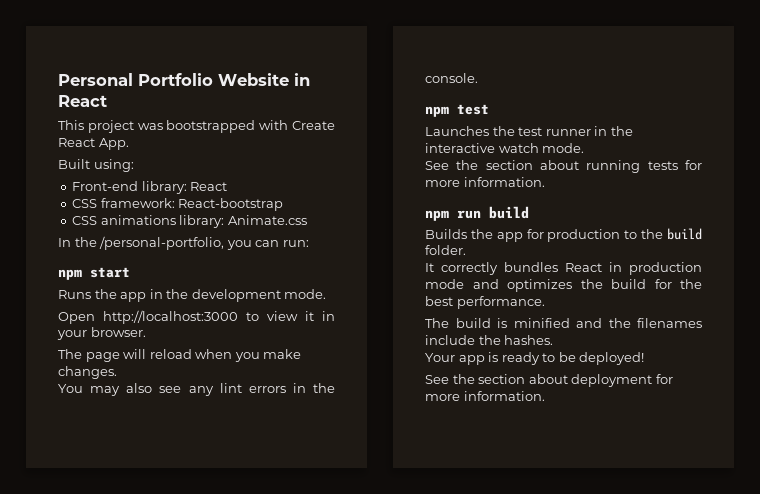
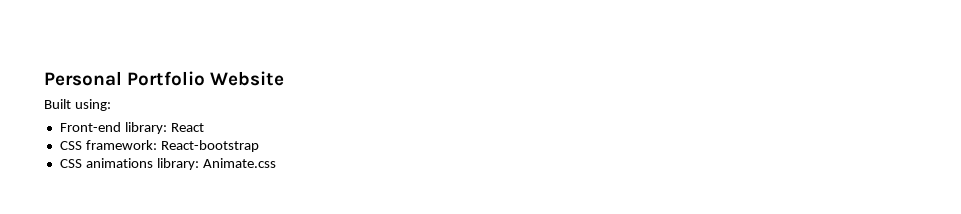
[294,73,310,86] [58,95,107,107] [58,120,335,133] [58,138,129,150] in React // This project was bootstrapped with Create React App. -> (285, 78) none
[58,236,309,250] [58,267,130,280] [58,289,327,302] [58,310,335,324] [57,327,146,340] [58,349,302,362] [58,366,117,379] [58,383,335,396] [425,73,478,83] [425,104,489,117] [425,126,633,136] [425,143,585,153] [425,160,702,173] [425,177,545,187] [425,206,529,221] [425,228,702,242] [425,245,466,255] [425,262,702,275] [425,279,702,292] [425,296,545,309] [425,318,702,328] [425,335,554,345] [425,352,645,365] [425,374,673,387] [425,391,545,401] // In the /personal-portfolio, you can run: // npm start // Runs the app in the development mode. // Open http://localhost:3000 to view it in your browser. // The page will reload when you make changes. // You may also see any lint errors in the console. // npm test // Launches the test runner in the interactive watch mode. // See the section about running tests for more information. // npm run build // Builds the app for production to the build folder. // It correctly bundles React in production mode and optimizes the build for the best performance. // The build is minified and the filenames include the hashes. // Your app is ready to be deployed! // See the section about deployment for more information. -> (276, 163) none

